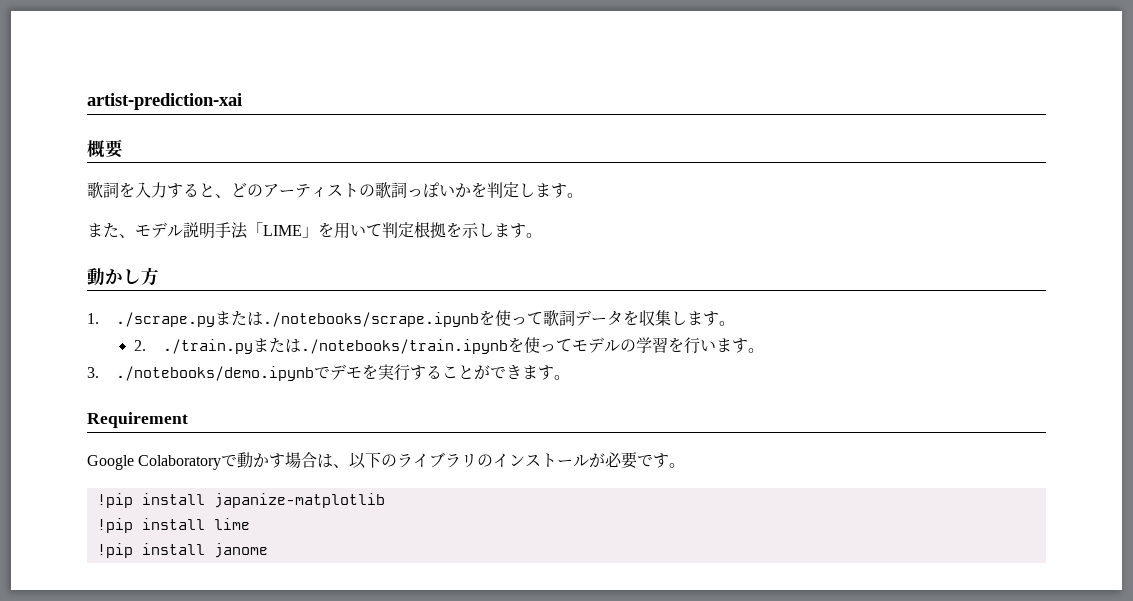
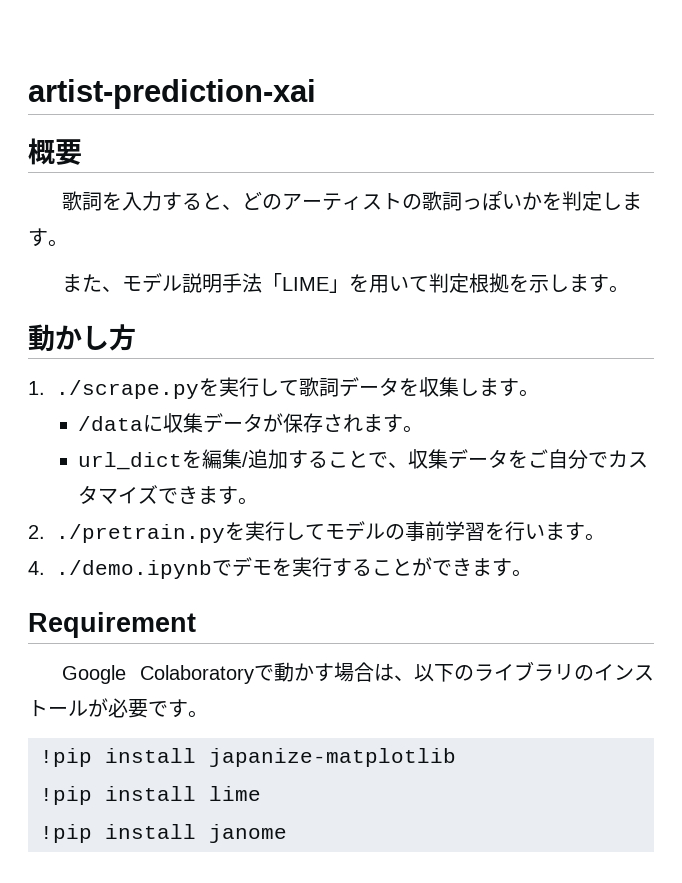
[215,310,528,327] または./notebooks/scrape.ipynbを使っ -> [199,377,280,397] を実行し
[133,337,557,354] 2. ./train.pyまたは./notebooks/train.ipynbを使っ -> [78,413,424,433] [78,449,649,470] [78,485,259,505] [28,521,306,543] /dataに収集データが保存されます。 // url_dictを編集/追加することで、収集データをご自分でカスタマイズできます。 // 2. ./pretrain.pyを実行し
(637, 345) none -> [405,521,446,541] 事前
[87,366,315,381] 3. ./notebooks/demo.ipynb -> [28,560,213,579] 4. ./demo.ipynb

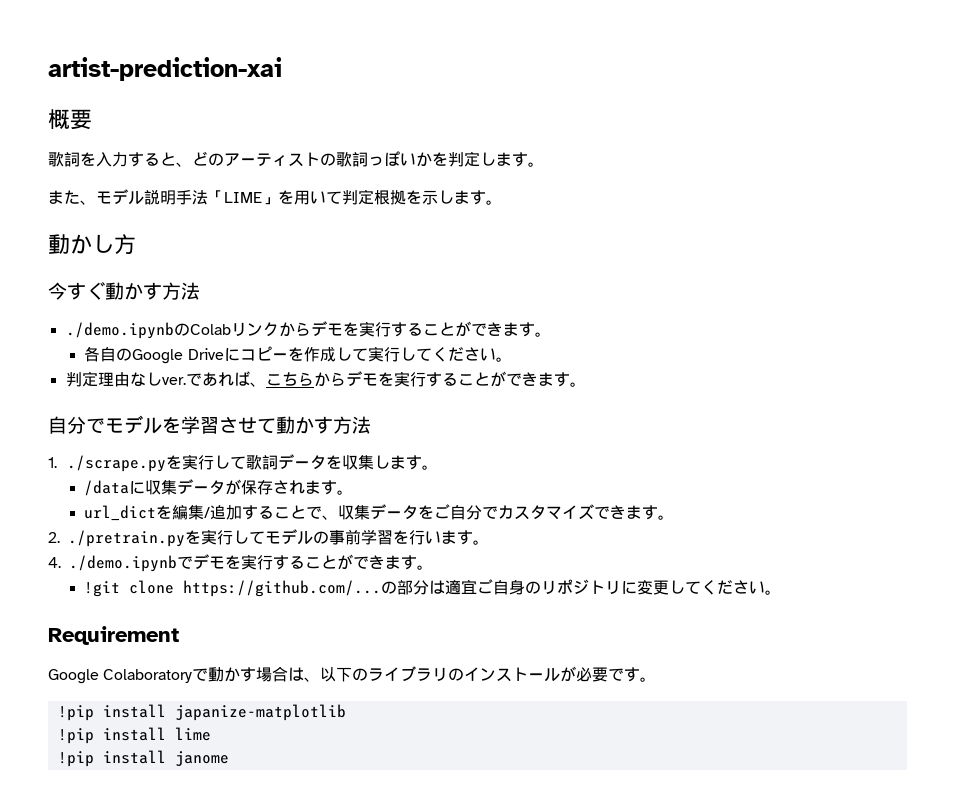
(136, 337) none -> [48,282,200,300] [65,321,551,339] [84,346,512,364] [65,371,586,387] [48,415,371,434] // 今すぐ動かす方法 // ./demo.ipynbのColabリンクからデモを実行することができます。 // 各自のGoogle Driveにコピーを作成して実行してください。 // 判定理由なしver.であれば、こちらからデモを実行することができます。 // 自分でモデルを学習させて動かす方法
(533, 573) none -> [84,579,782,597] // !git clone https://github.com/...の部分は適宜ご自身のリポジトリに変更してください。

